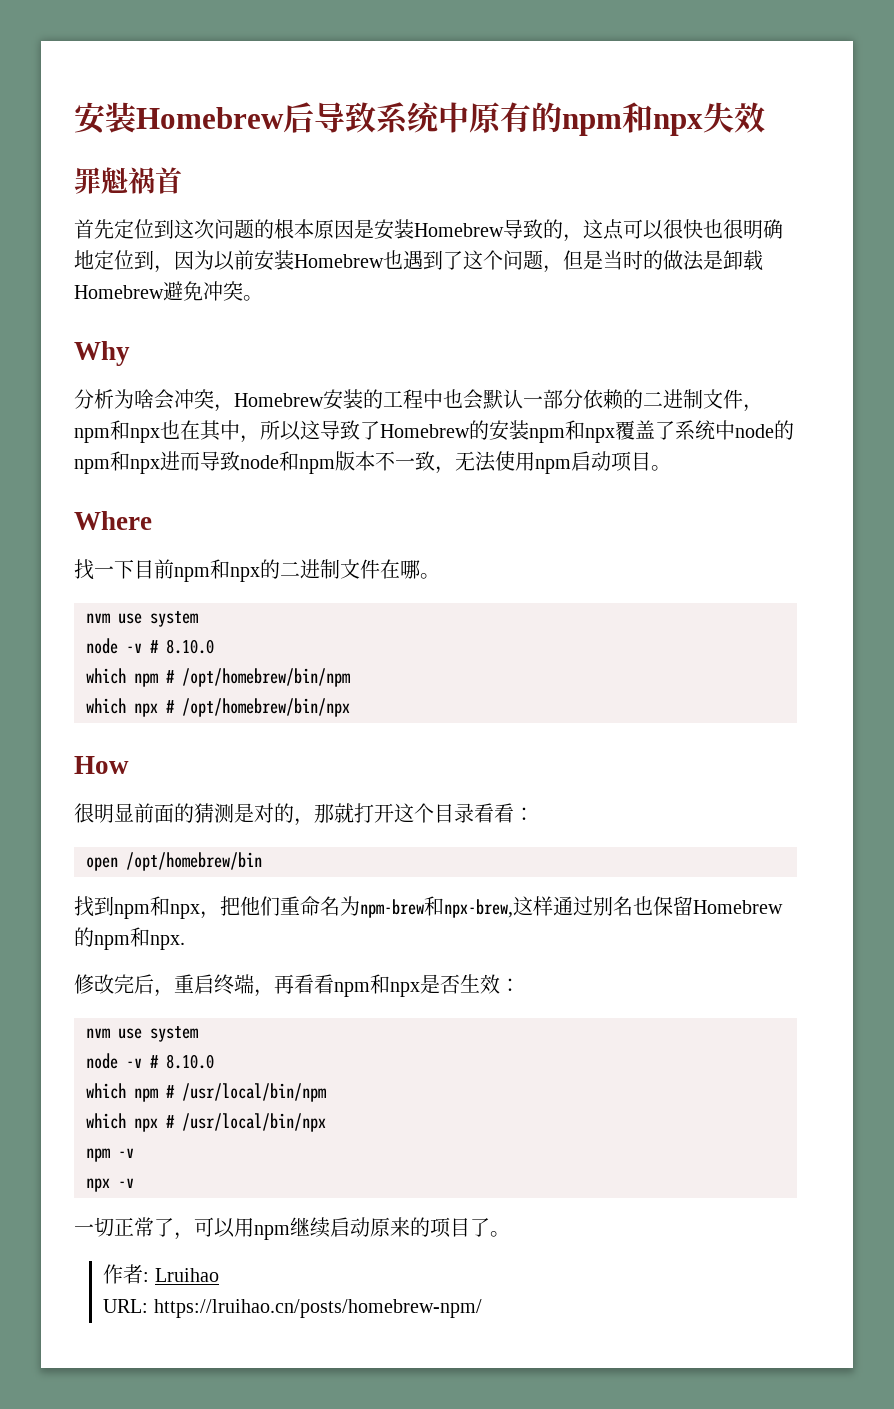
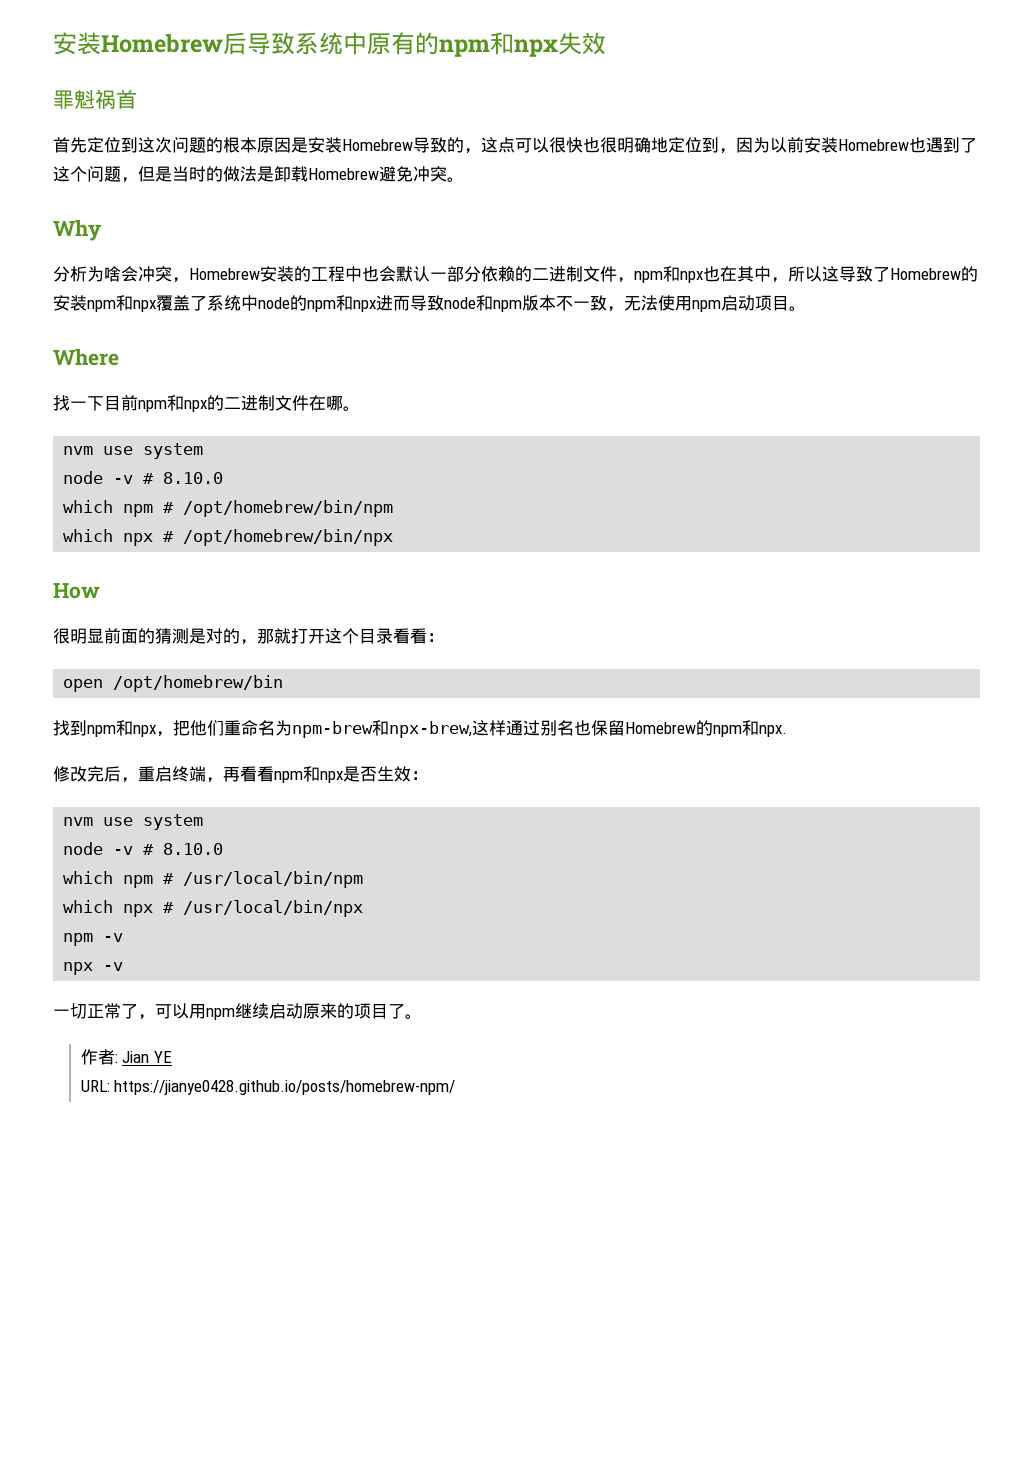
[154,1268,219,1282] Lruihao -> [122,1051,172,1063] Jian YE
[153,1299,482,1318] https://lruihao.cn/posts/homebrew-npm/ -> [114,1080,456,1095] https://jianye0428.github.io/posts/homebrew-npm/

